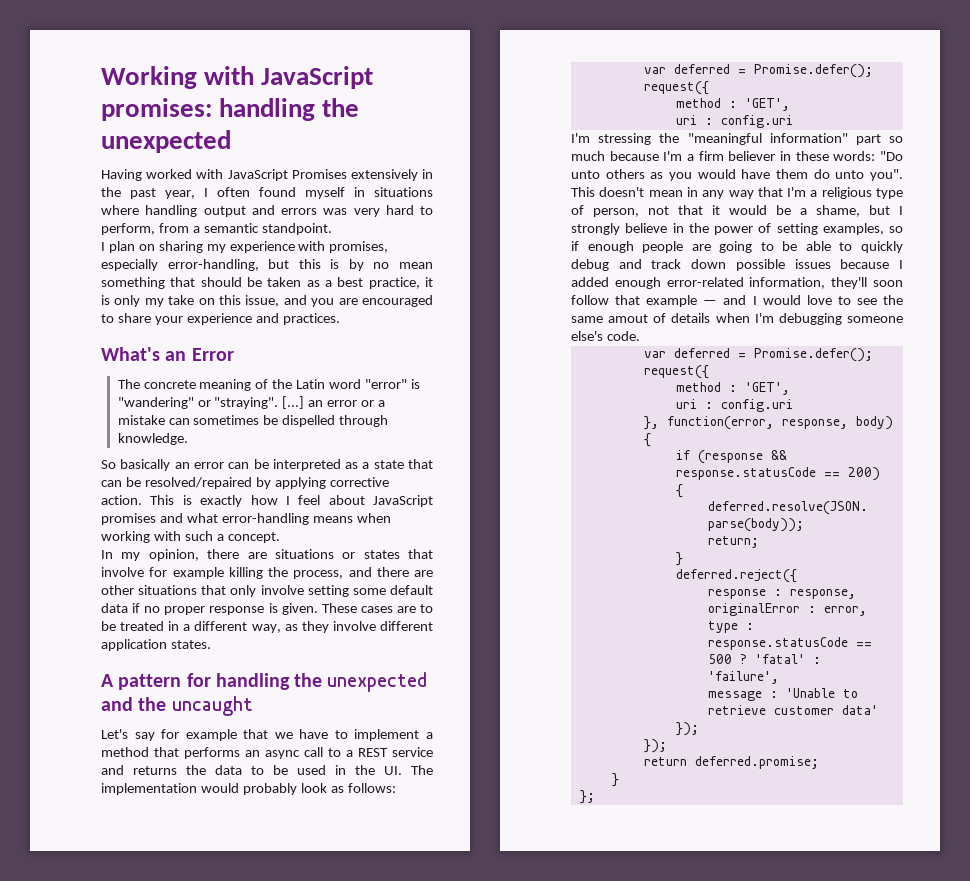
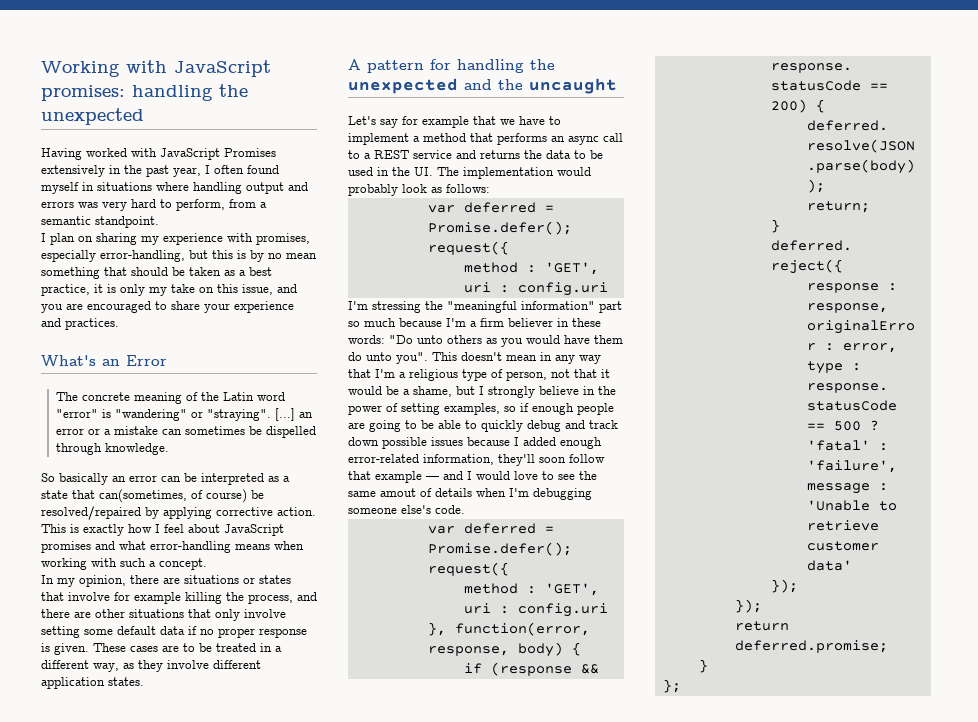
[101,480,122,487] can -> [99,489,247,503] can(sometimes, of course)

